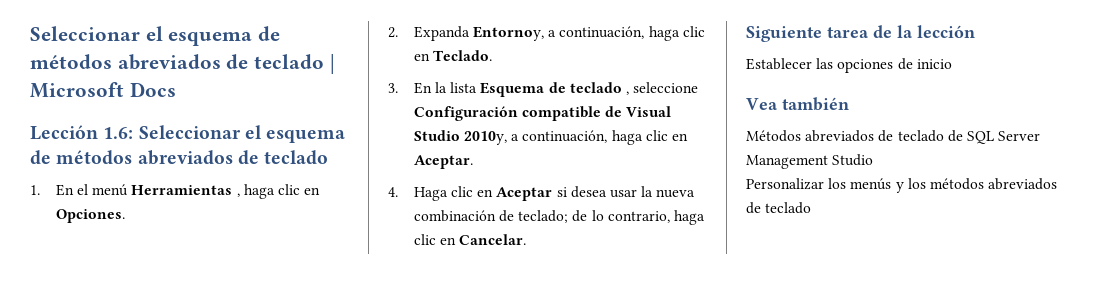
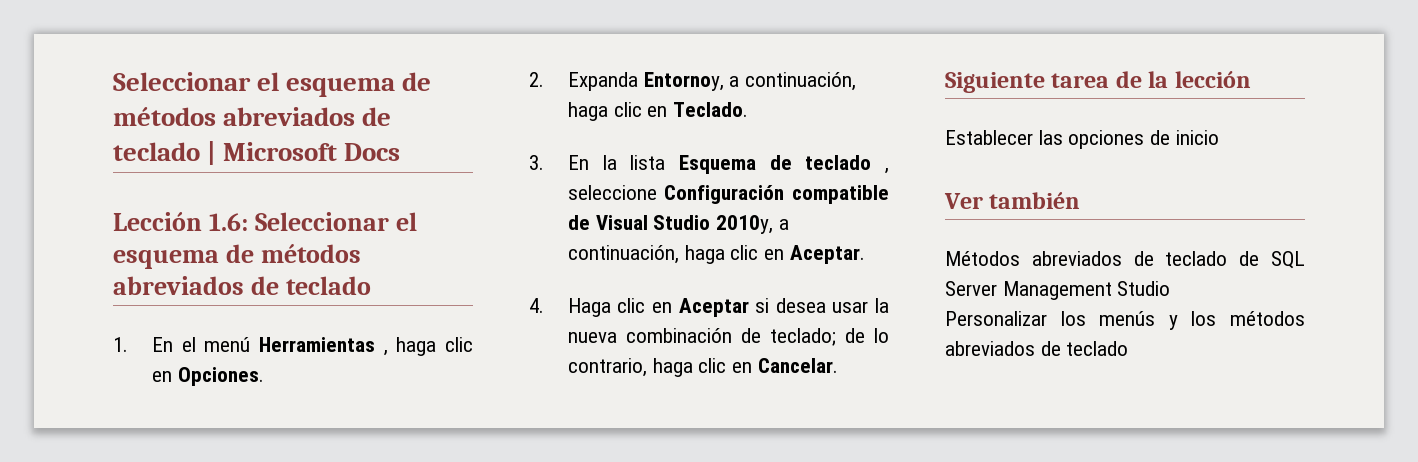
[746,98,778,110] Vea -> [944,193,983,209] Ver

